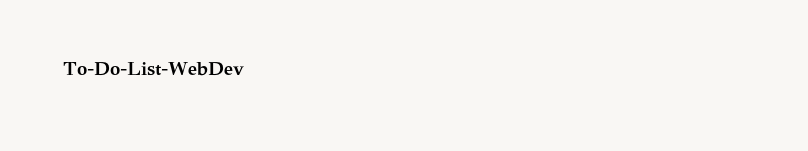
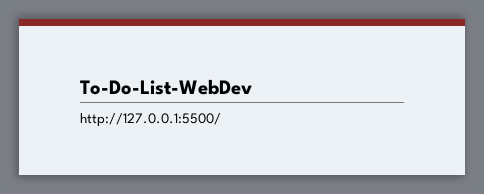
(244, 69) none -> [80,113,221,127] // http://127.0.0.1:5500/

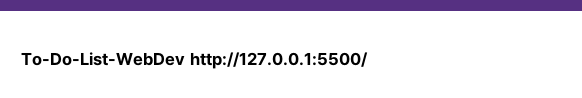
(252, 87) // -> (185, 59) none

